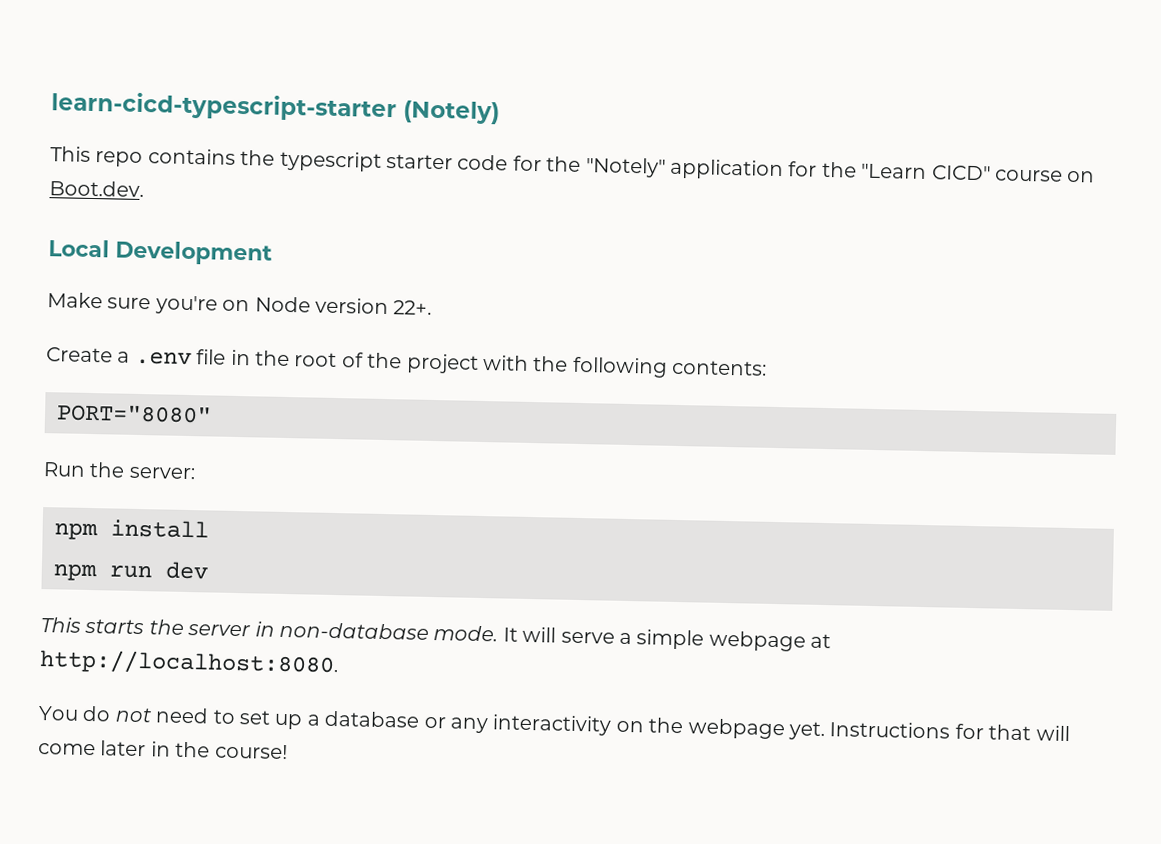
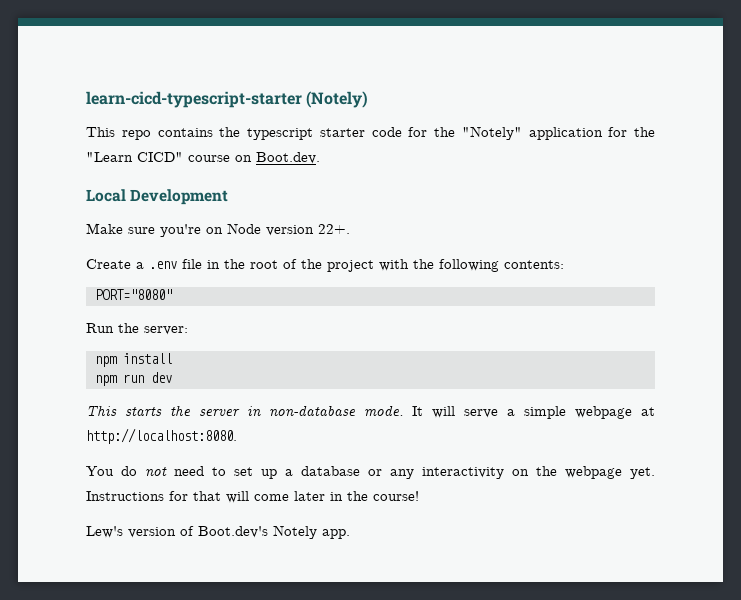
(288, 751) none -> [86,525,350,539] // Lew's version of Boot.dev's Notely app.

